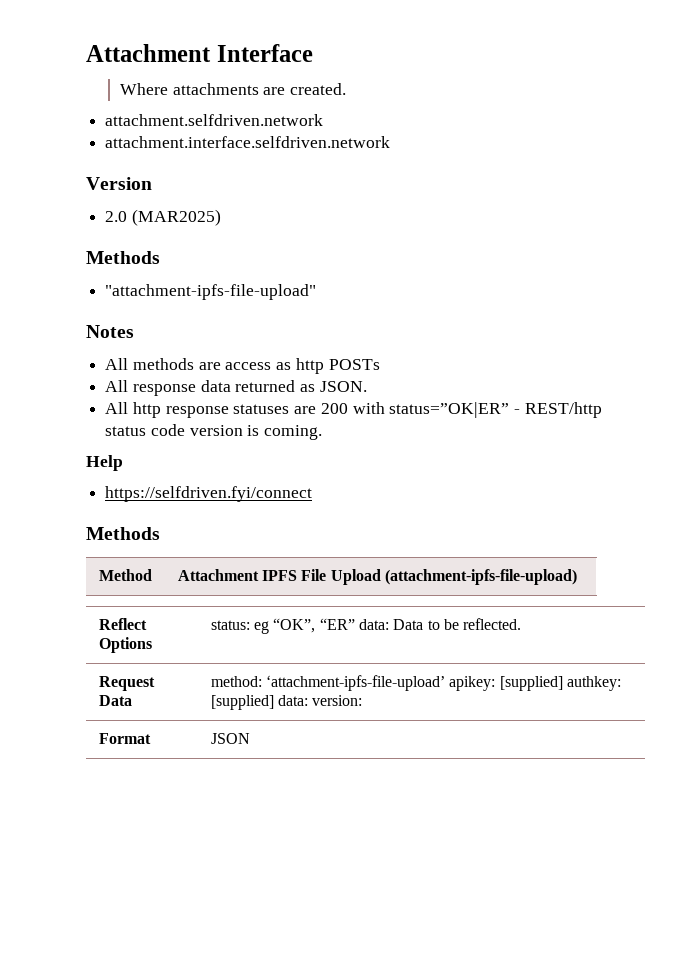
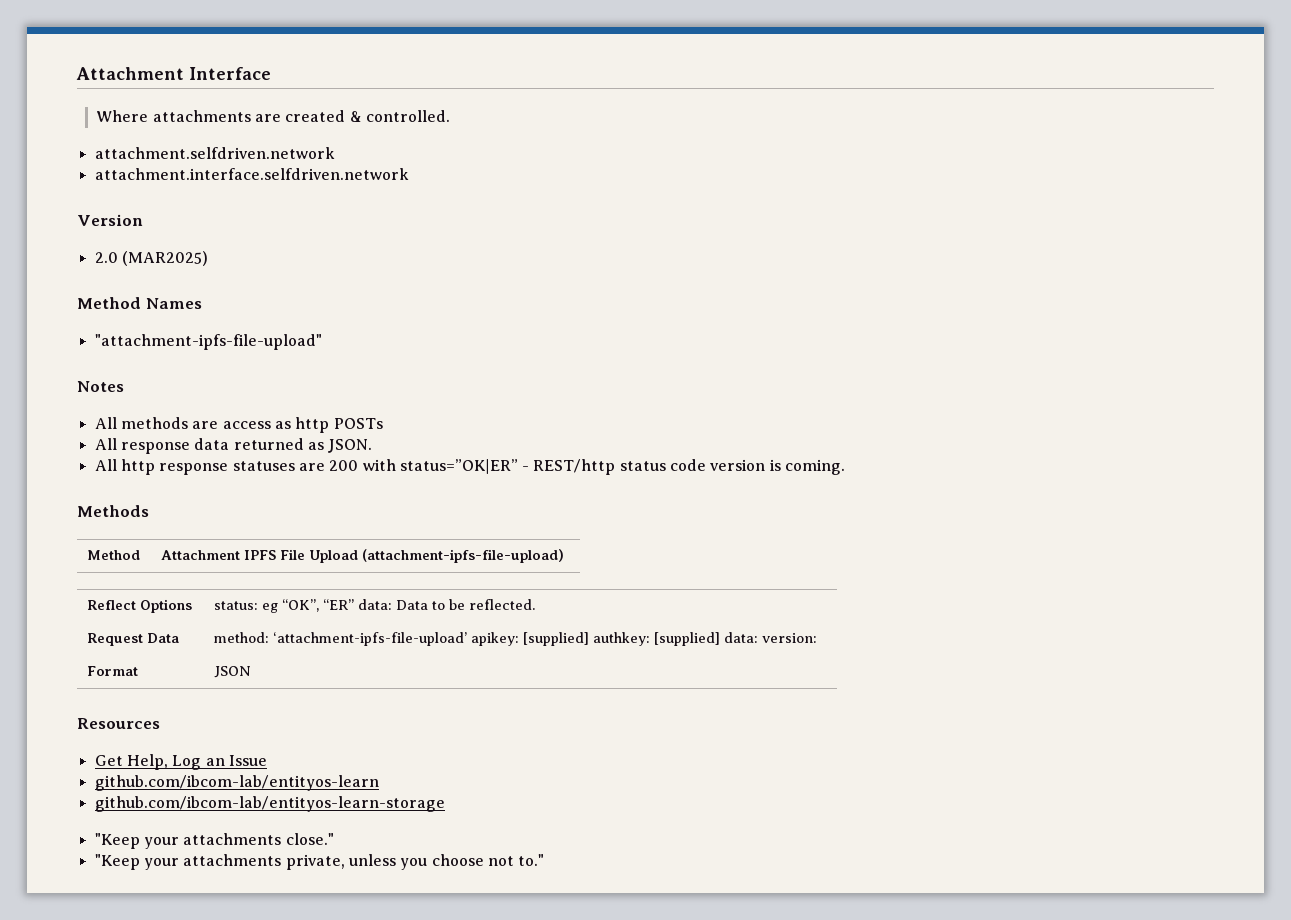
[290,83,347,95] created. -> [285,110,450,122] created & controlled.
[86,251,160,264] Methods -> [77,297,202,309] Method Names
[86,455,123,471] [105,486,313,502] // Help // https://selfdriven.fyi/connect -> (846, 467) none
(250, 738) none -> [77,718,160,729] [94,754,267,770] [94,775,379,791] [94,796,445,812] [94,833,334,849] [94,854,545,870] // Resources // Get Help, Log an Issue // github.com/ibcom-lab/entityos-learn // github.com/ibcom-lab/entityos-learn-storage // "Keep your attachments close." // "Keep your attachments private, unless you choose not to."

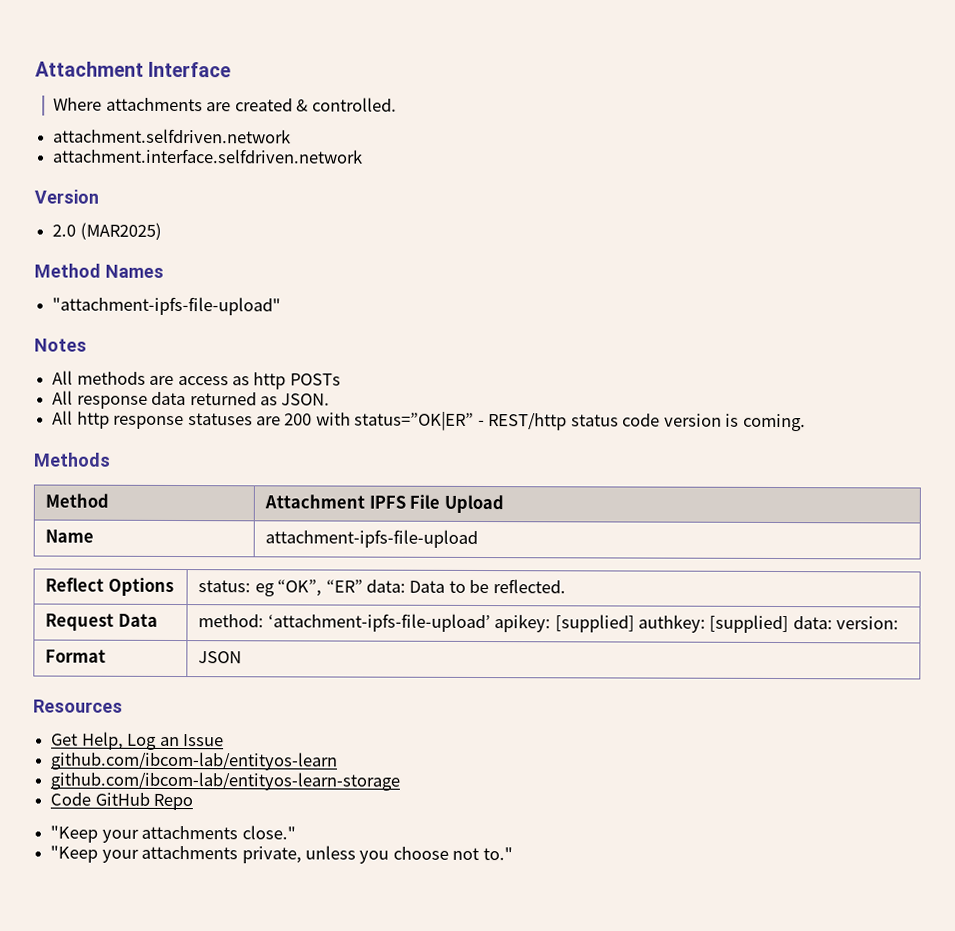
[362,549,565,563] (attachment-ipfs-file-upload) -> [45,529,95,543] [265,529,479,549] // Name | attachment-ipfs-file-upload
(445, 804) none -> [50,792,194,811] // Code GitHub Repo

